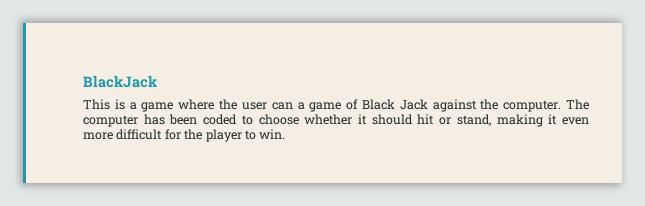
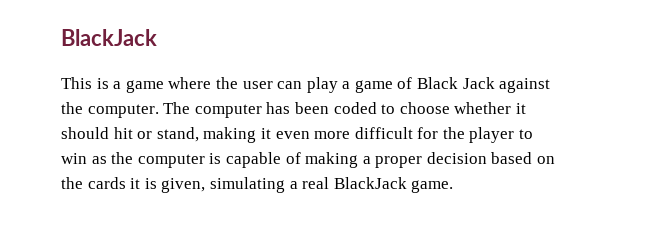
(293, 106) none -> [306,77,338,93] play
[259,129,286,139] win. -> [61,152,556,168] [61,177,454,193] win as the computer is capable of making a proper decision based on the cards it is given, simulating a real BlackJack game.

